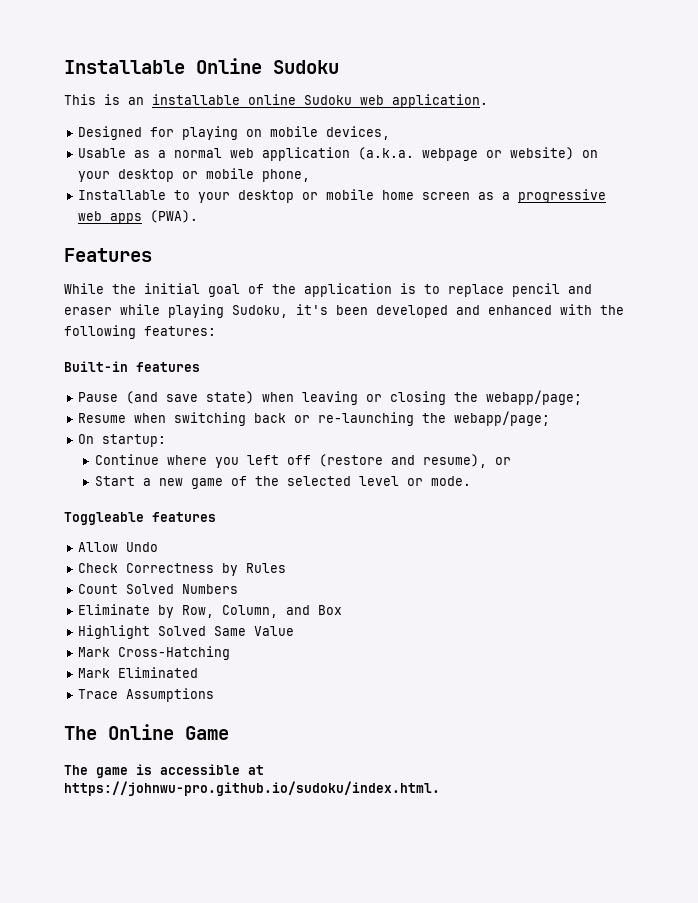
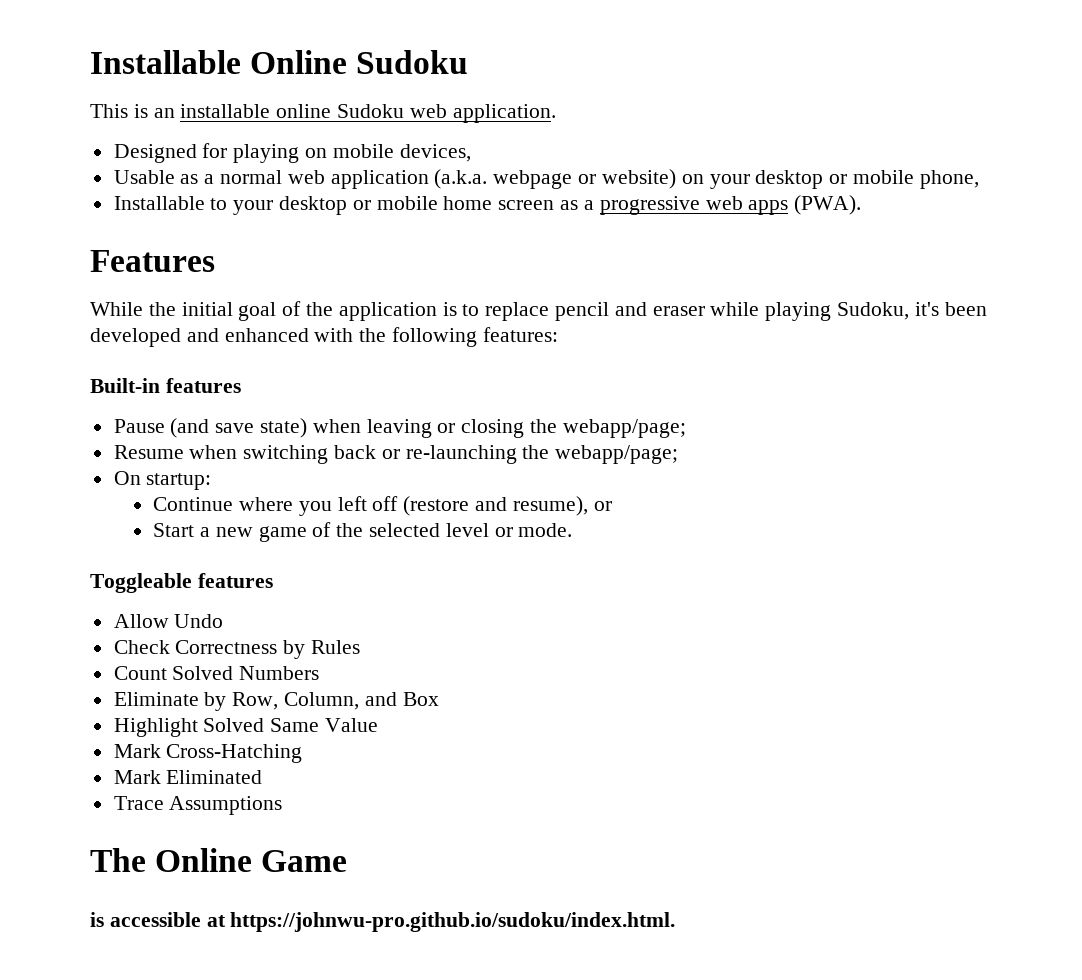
[64,765,128,778] The game -> (348, 861) none

